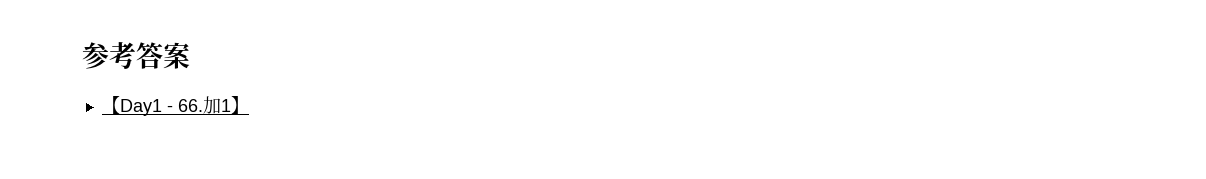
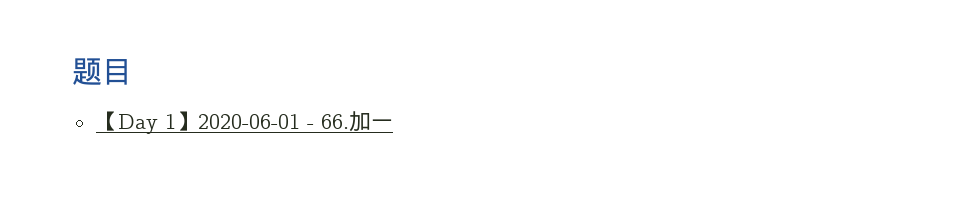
[82,42,190,69] 参考答案 -> [72,58,132,85] 题目
[119,99,162,116] Day1 -> [117,111,300,134] Day 1】2020-06-01
[220,96,249,114] 1】 -> [370,119,393,129] 一

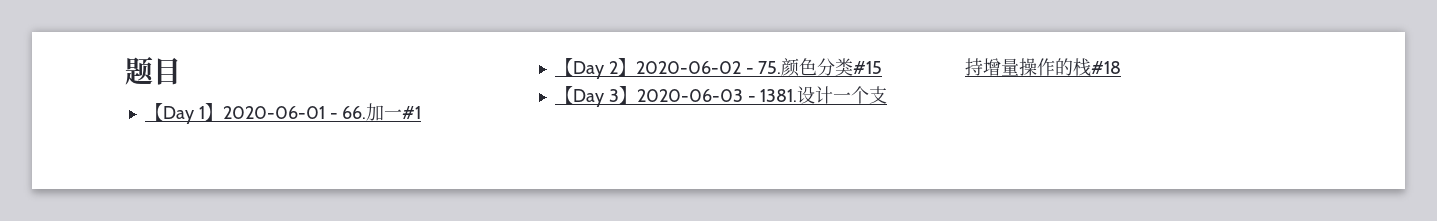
(393, 124) none -> [402,106,422,119] [554,58,883,79] [554,86,888,107] [964,58,1121,77] #1 // 【Day 2】2020-06-02 - 75.颜色分类#15 // 【Day 3】2020-06-03 - 1381.设计一个支持增量操作的栈#18

